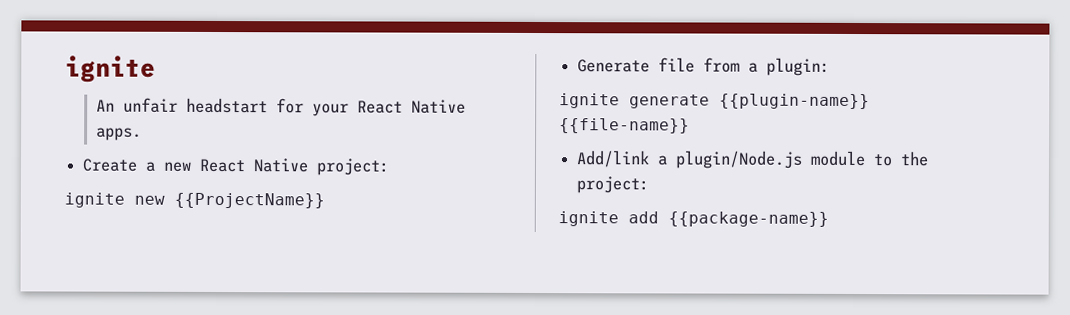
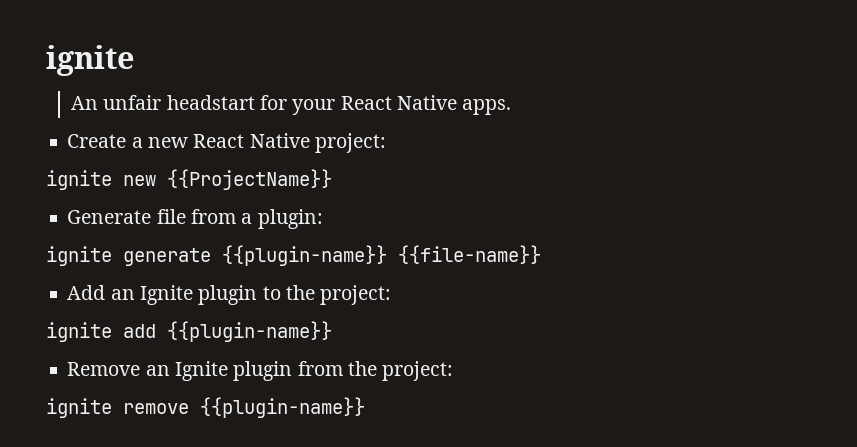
[576,150,867,169] Add/link a plugin/Node.js module -> [67,285,258,305] Add an Ignite plugin
[668,211,829,227] {{package-name}} -> [167,321,332,342] [67,361,454,381] [46,397,365,418] {{plugin-name}} // Remove an Ignite plugin from the project: // ignite remove {{plugin-name}}

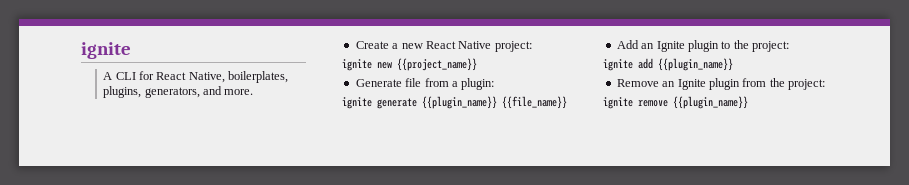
[71,95,512,115] An unfair headstart for your React Native apps. -> [103,71,289,83] [103,86,254,98] A CLI for React Native, boilerplates, plugins, generators, and more.
[167,169,332,190] {{ProjectName}} -> [397,58,477,71] {{project_name}}
[222,245,541,266] {{plugin-name}} {{file-name}} -> [422,96,567,109] {{plugin_name}} {{file_name}}
[167,321,332,342] {{plugin-name}} -> [658,58,733,71] {{plugin_name}}
[200,397,365,418] {{plugin-name}} -> [673,96,748,109] {{plugin_name}}

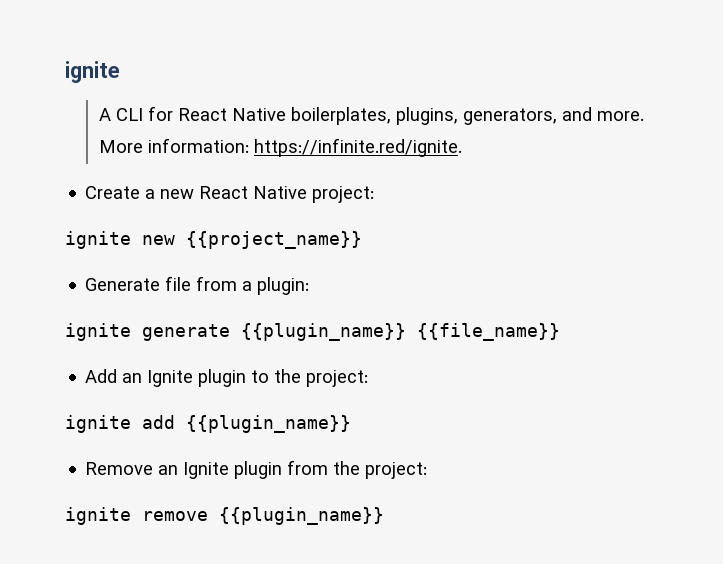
[188,72,225,83] Native, -> [231,108,286,121] Native
(254, 92) none -> [98,138,462,157] More information: https://infinite.red/ignite.

